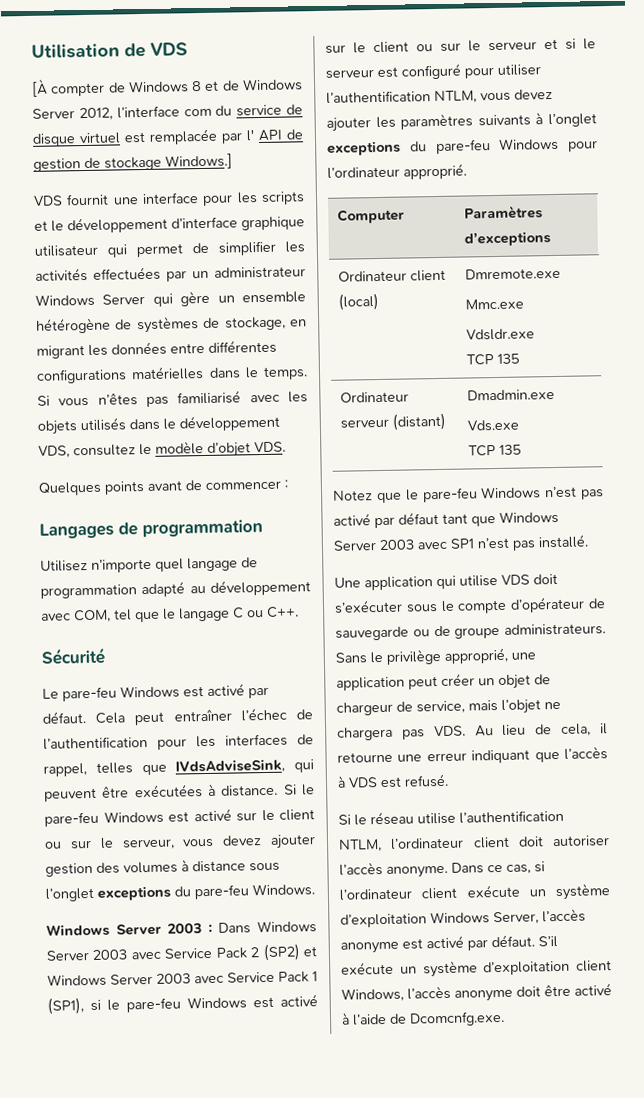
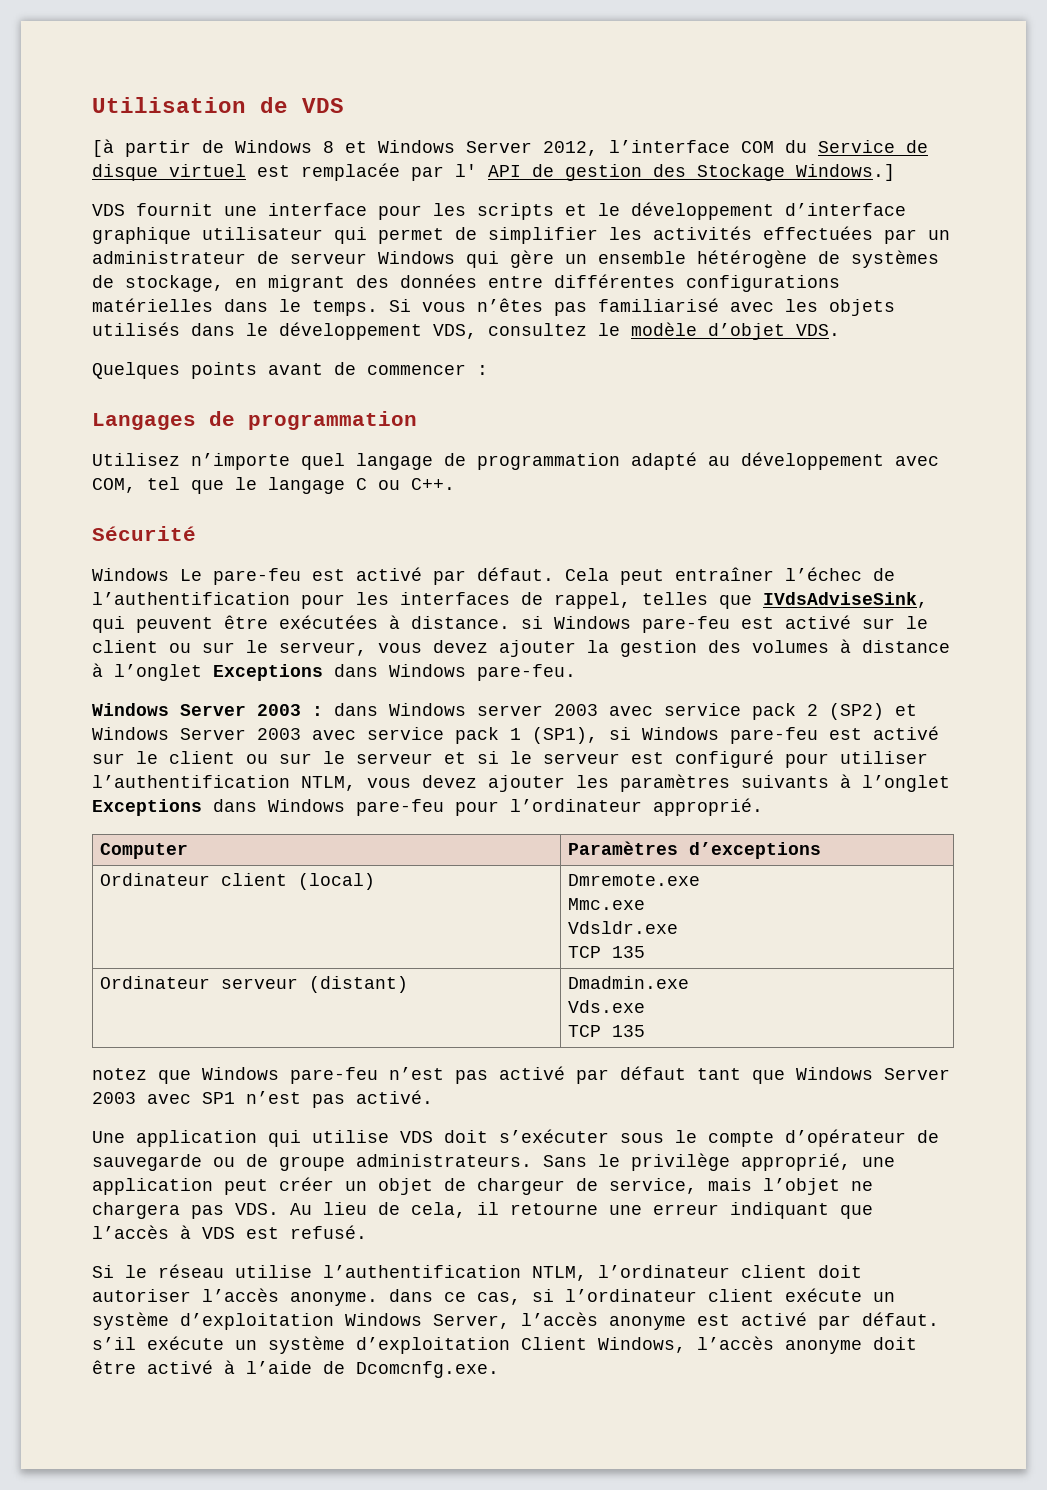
[31,78,106,97] [À compter -> [92,139,191,157] [à partir
[221,80,240,91] de -> (367, 147) none
[183,104,283,117] com du service -> [741,140,895,153] COM du Service
[84,156,162,171] de stockage -> [653,164,785,181] des Stockage
[35,293,146,307] Windows Server -> [257,251,455,264] de serveur Windows
[88,344,108,356] les -> [356,275,389,288] des
(105, 656) none -> [92,568,169,581] Windows
[120,685,180,699] Windows -> (301, 576) none
[283,784,316,796] [44,810,164,827] Si le pare-feu Windows -> [521,616,730,633] si Windows pare-feu
(316, 841) none -> [587,640,609,653] la
[249,862,280,872] [45,883,315,902] [46,920,317,937] [46,947,247,961] sous l’onglet exceptions du pare-feu Windows. // Windows Server 2003 : Dans Windows Server 2003 avec Service Pack -> [92,663,576,681] [92,703,796,720] à l’onglet Exceptions dans Windows pare-feu. // Windows Server 2003 : dans Windows server 2003 avec service pack
[227,971,309,983] Service Pack -> [367,727,499,744] service pack
[107,996,247,1013] le pare-feu Windows -> [642,727,818,744] Windows pare-feu
[327,137,560,156] exceptions du pare-feu Windows -> [92,799,444,816] Exceptions dans Windows pare-feu
[333,486,542,504] Notez que le pare-feu Windows -> [92,1067,378,1084] notez que Windows pare-feu
[538,534,589,549] installé. -> [356,1090,433,1104] activé.
[451,862,484,874] Dans -> [389,1289,433,1302] dans
[538,936,558,948] [341,960,612,978] S’il exécute un système d’exploitation client -> [92,1336,587,1354] s’il exécute un système d’exploitation Client

